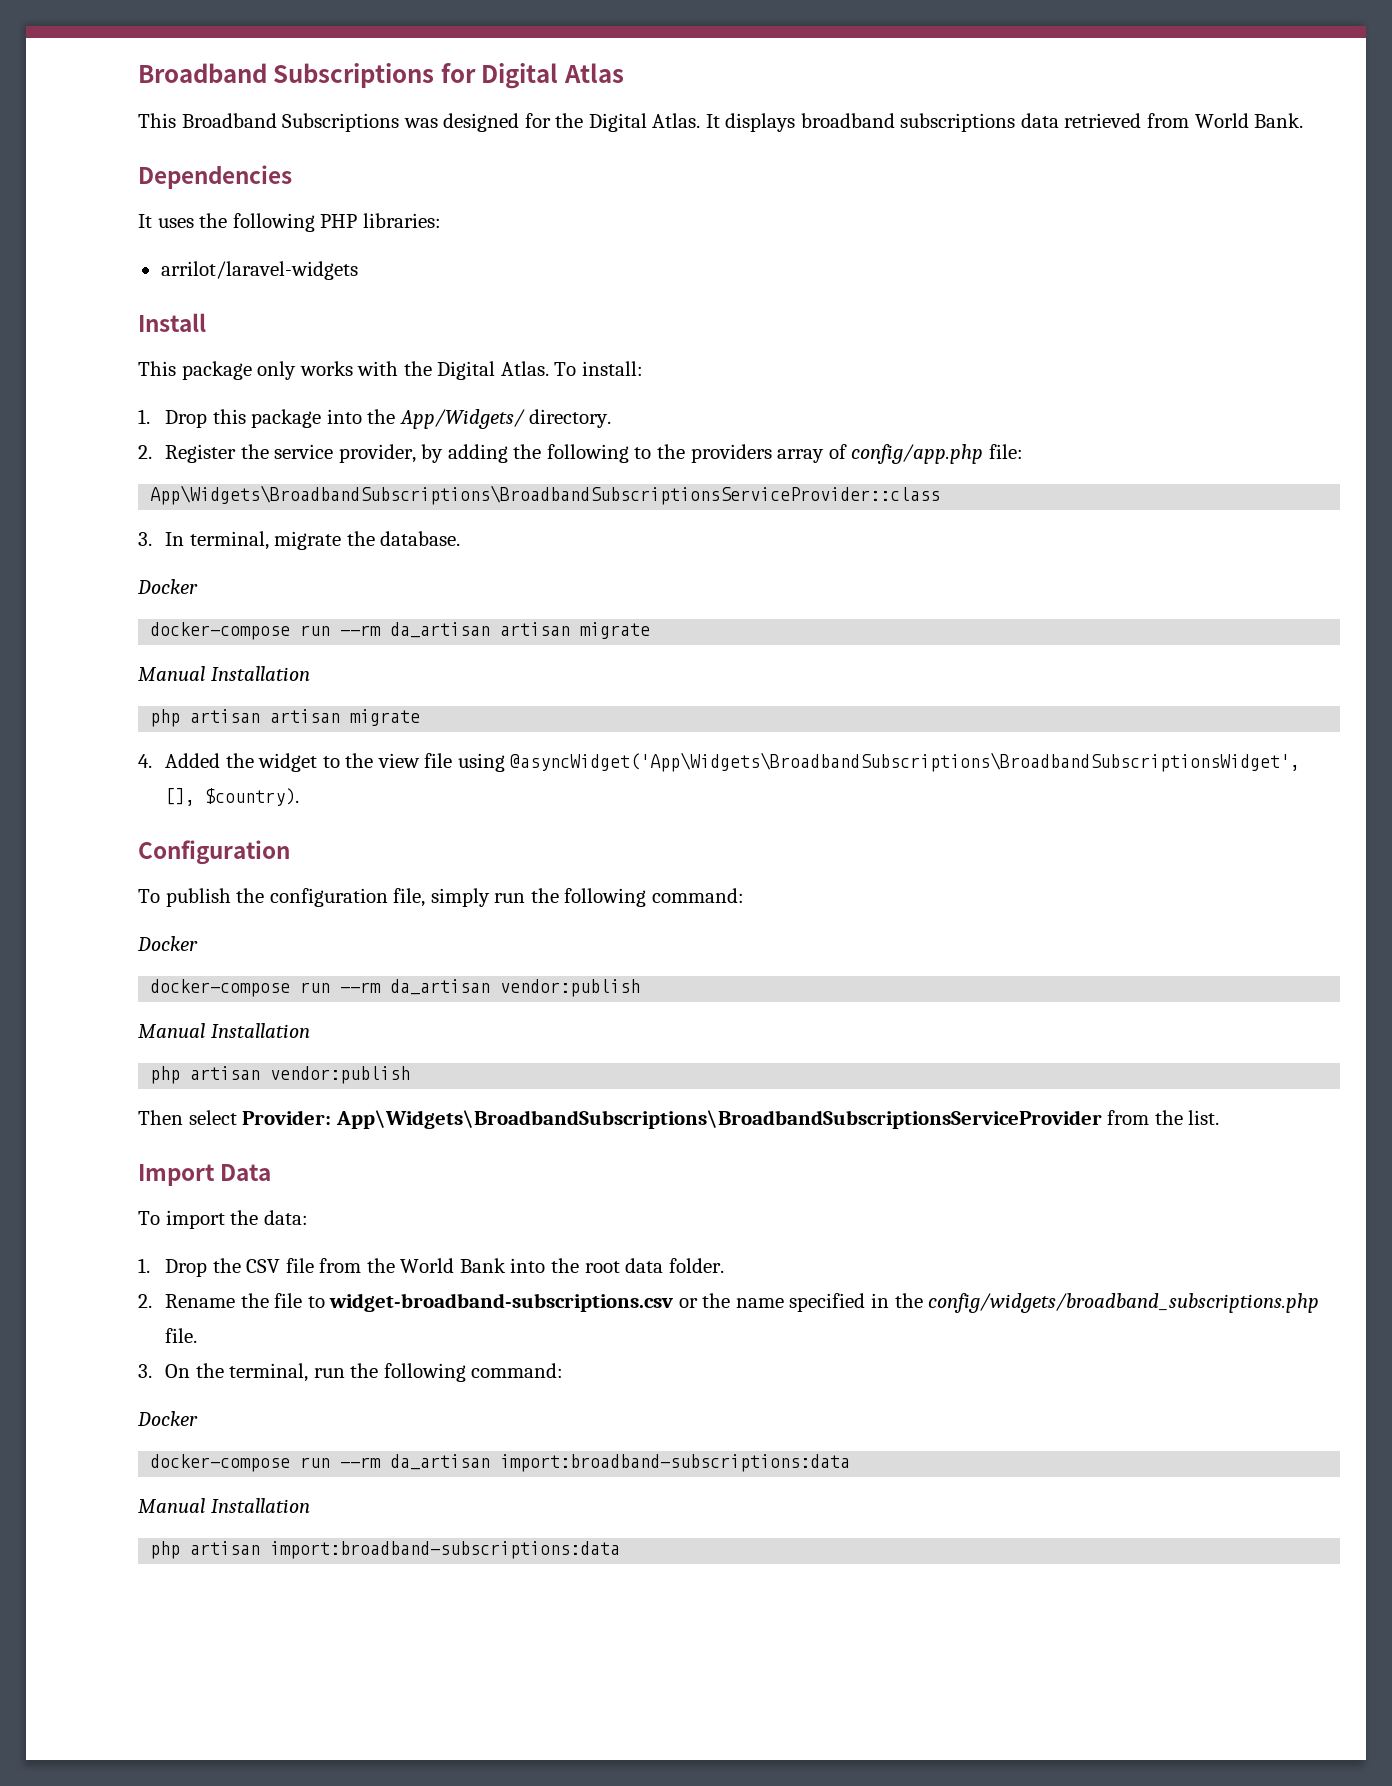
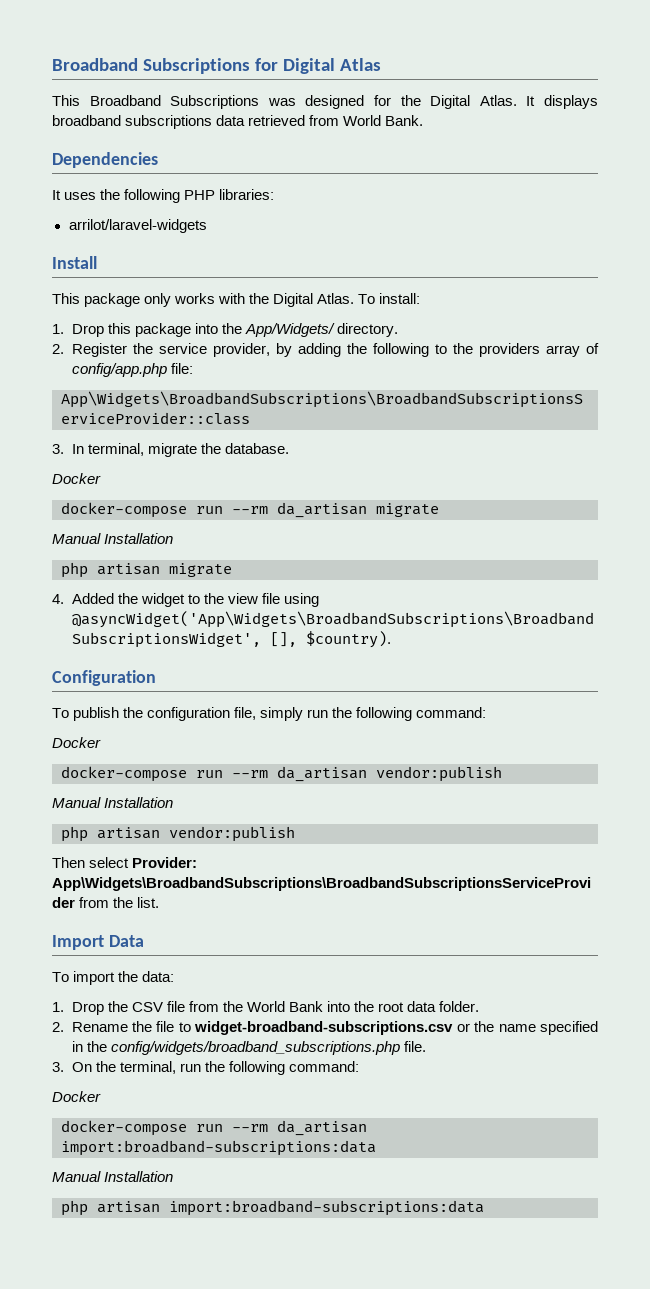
[500,622,571,636] artisan -> (367, 510) none
[270,709,341,723] artisan -> (160, 569) none

